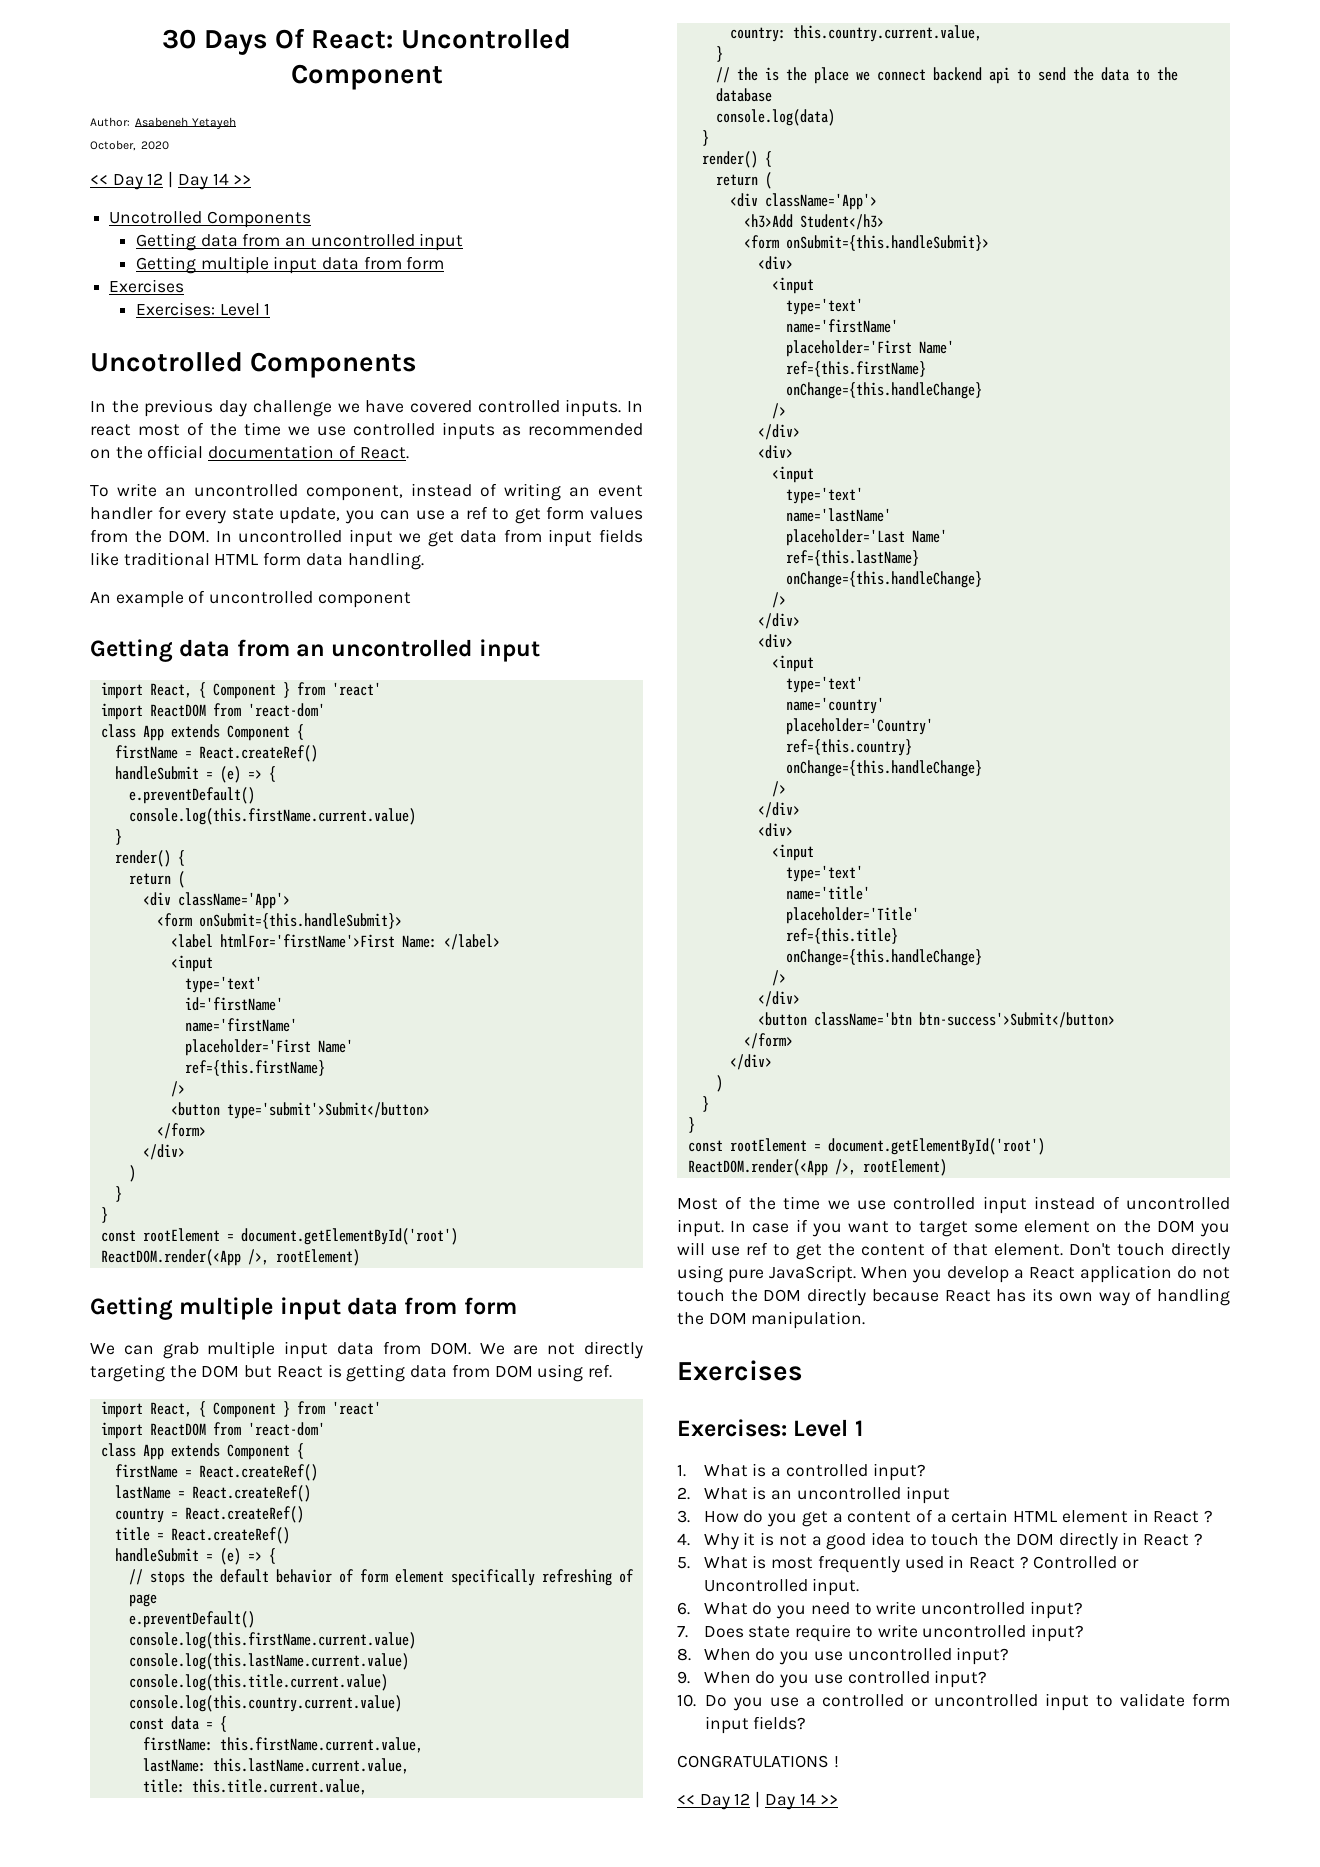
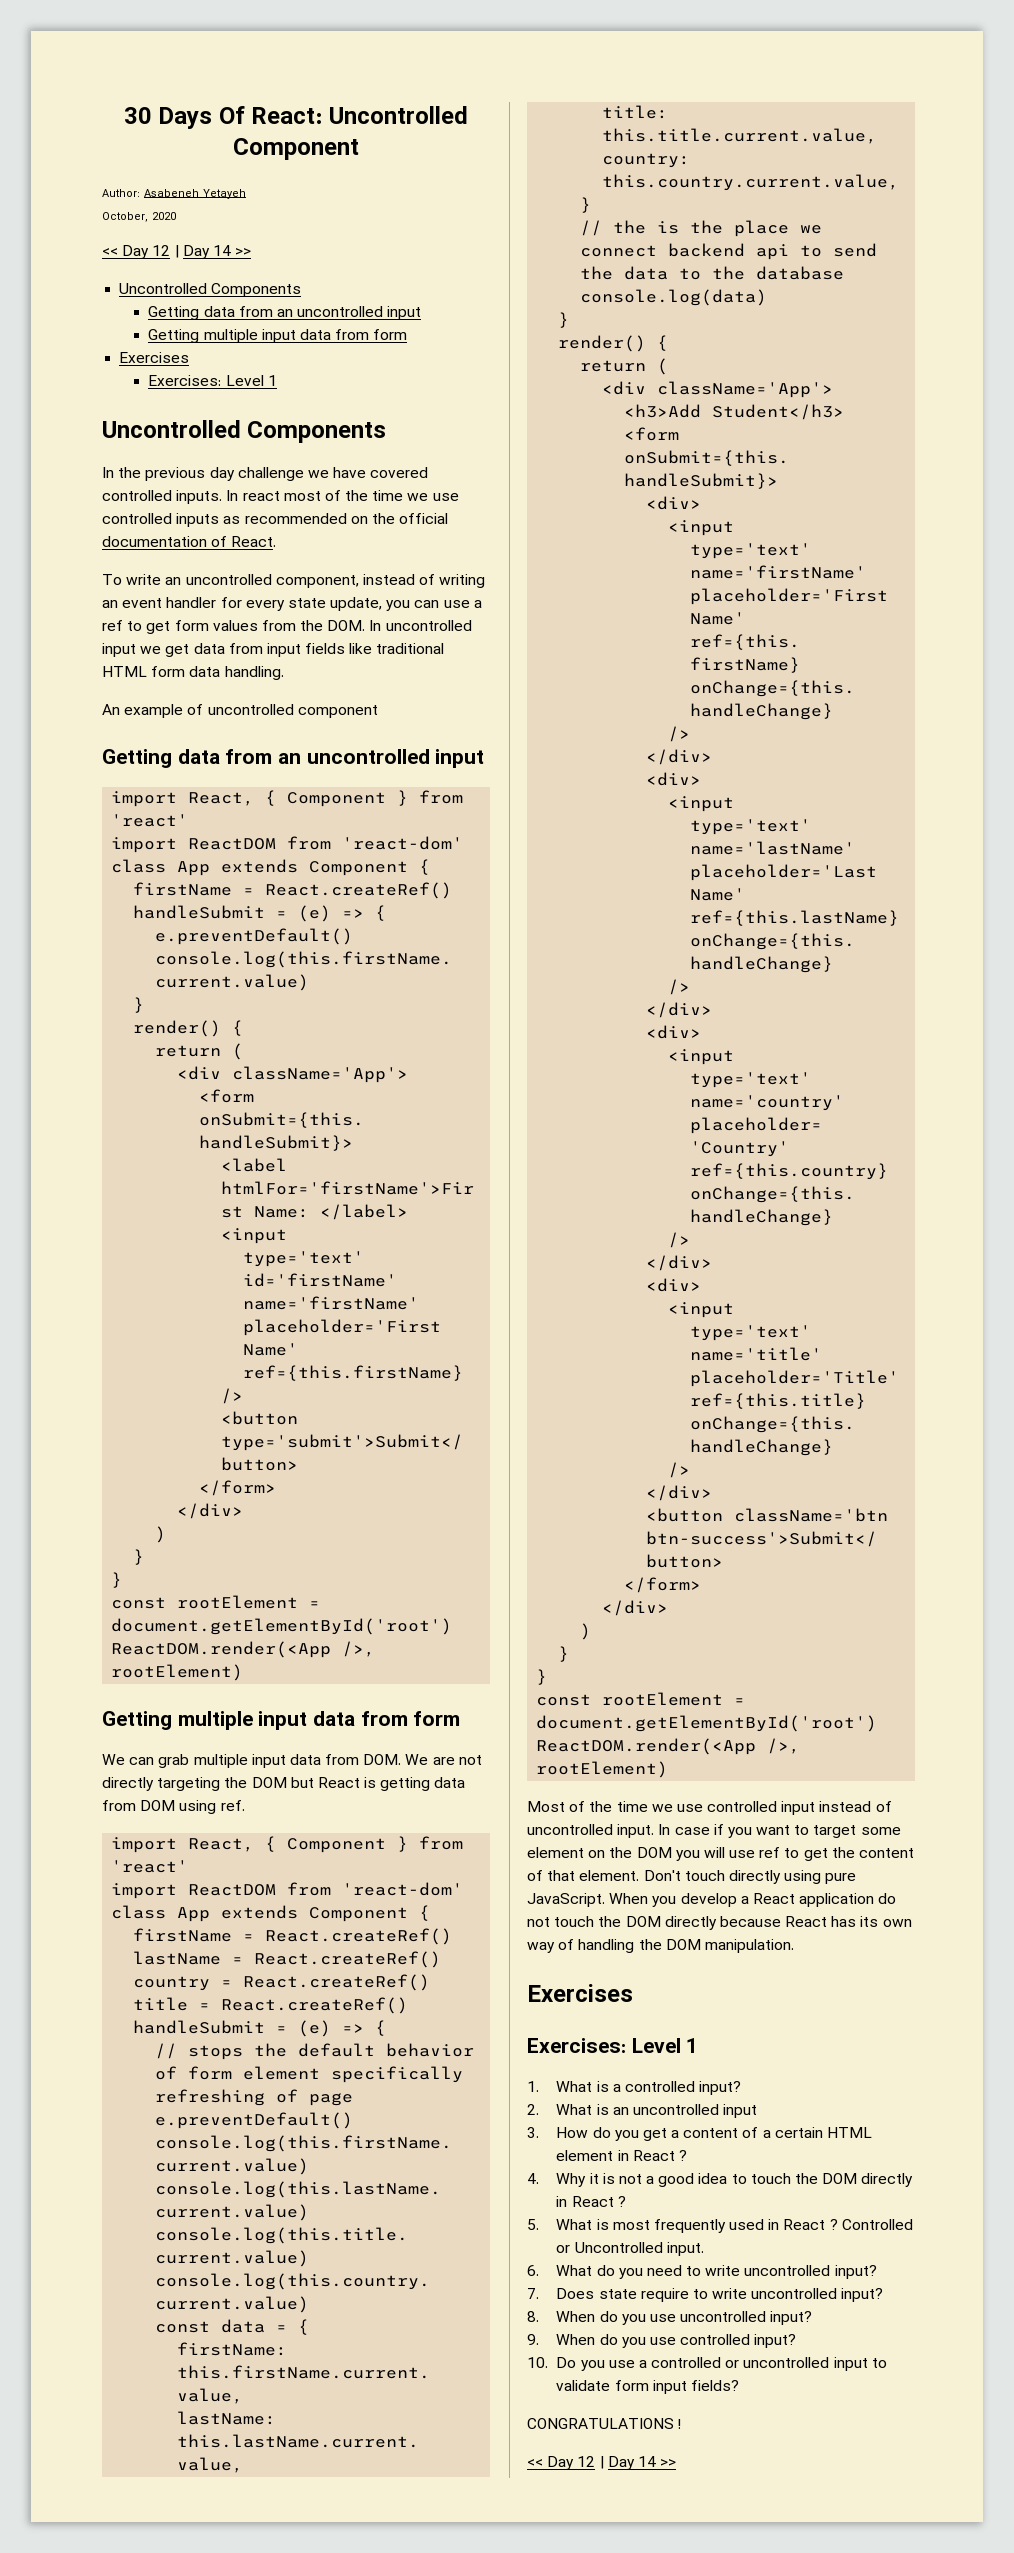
[109,211,203,224] Uncotrolled -> [119,283,208,294] Uncontrolled
[90,352,243,372] Uncotrolled -> [102,420,241,438] Uncontrolled

